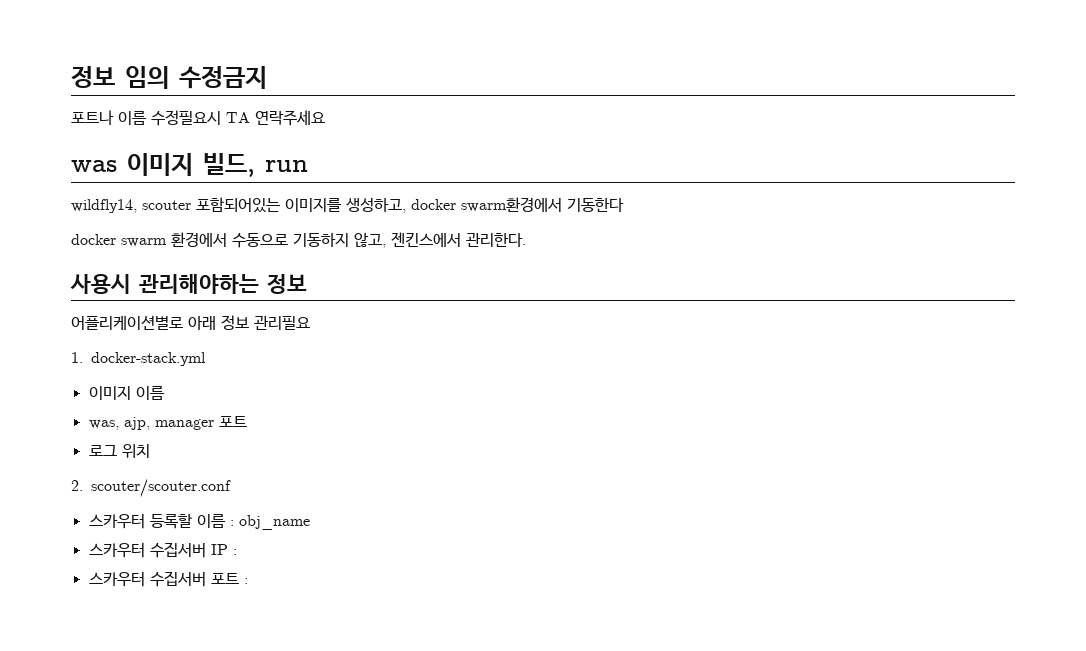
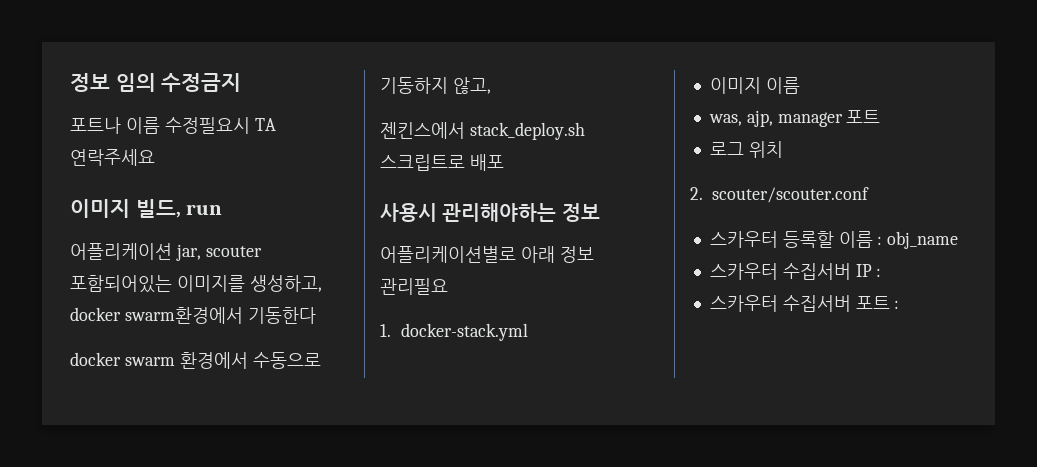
[71,160,117,172] was -> (155, 157) none
[71,199,137,213] wildfly14, -> [70,243,201,261] 어플리케이션 jar,
[391,232,526,247] 젠킨스에서 관리한다. -> [380,122,585,140] [380,154,504,171] // 젠킨스에서 stack_deploy.sh 스크립트로 배포

